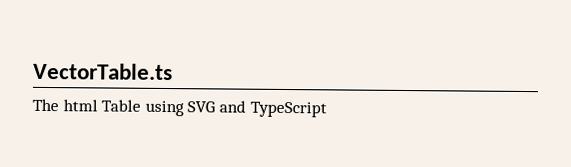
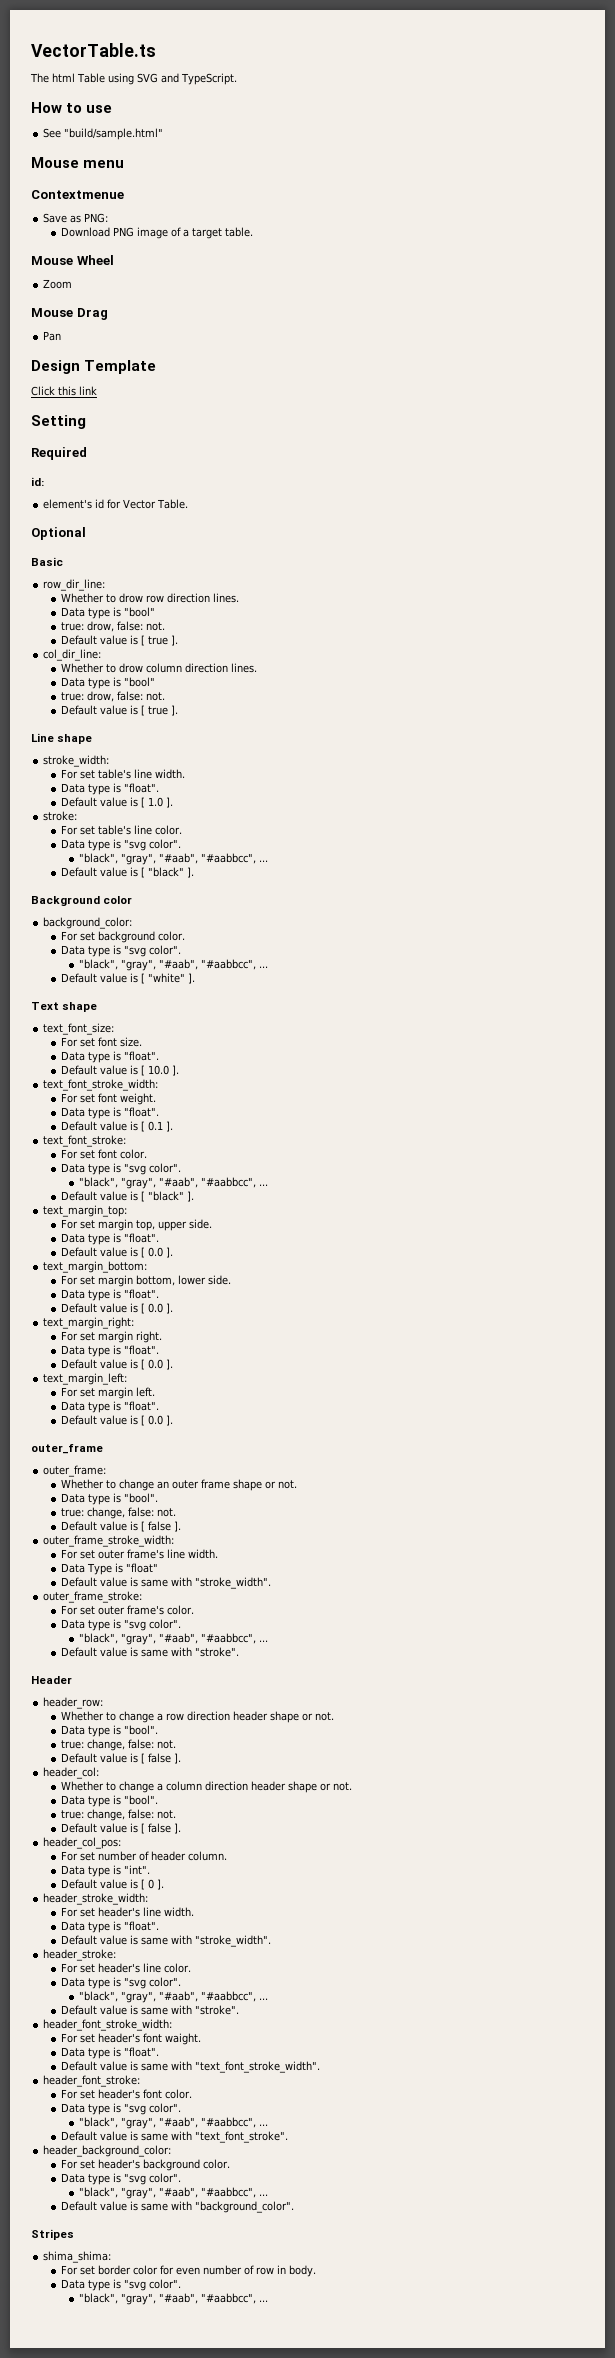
[249,101,327,118] TypeScript -> [180,73,237,85] [31,102,113,113] [43,128,164,140] [31,157,125,168] [31,190,124,199] [43,213,109,223] [61,227,254,239] [31,255,114,265] [43,279,73,289] [31,308,108,320] [43,331,62,341] [31,360,157,374] [31,386,97,396] [31,415,86,429] [31,447,87,460] [31,477,44,486] [43,499,189,509] [31,527,86,540] [31,557,63,566] [43,579,106,591] [61,593,240,603] [61,607,156,619] [61,621,166,632] [61,635,179,646] [43,649,102,661] [61,663,258,673] [61,677,156,689] [61,691,166,702] [61,705,179,716] [31,733,93,744] [43,755,110,767] [61,769,186,779] [61,783,160,795] [61,797,174,808] [43,811,78,821] [61,825,183,835] [61,839,182,851] [79,853,269,865] [61,867,195,878] [31,896,133,906] [43,917,133,929] [61,931,186,943] [61,945,182,957] [79,959,269,971] [61,973,196,984] [31,1002,98,1012] [43,1023,115,1035] [61,1037,143,1047] [61,1051,160,1063] [61,1065,180,1076] [43,1079,159,1091] [61,1093,157,1105] [61,1107,160,1119] [61,1121,174,1132] [43,1135,127,1147] [61,1149,148,1159] [61,1163,182,1175] [79,1177,269,1189] [61,1191,195,1202] [43,1205,128,1217] [61,1219,213,1231] [61,1233,160,1245] [61,1247,174,1258] [43,1261,148,1273] [61,1275,232,1287] [61,1289,160,1301] [61,1303,174,1314] [43,1317,135,1329] [61,1331,163,1343] [61,1345,160,1357] [61,1359,174,1370] [43,1373,128,1385] [61,1387,156,1399] [61,1401,160,1413] [61,1415,174,1426] [31,1444,103,1454] [43,1465,107,1477] [61,1479,298,1491] [61,1493,159,1505] [61,1507,177,1519] [61,1521,182,1532] [43,1535,175,1547] [61,1549,219,1559] [61,1563,159,1575] [61,1577,272,1589] [43,1591,143,1603] [61,1605,195,1615] [61,1619,182,1631] [79,1633,269,1645] [61,1647,240,1657] [31,1676,72,1684] [43,1697,104,1709] [61,1711,335,1723] [61,1725,159,1737] [61,1739,177,1751] [61,1753,182,1764] [43,1767,100,1779] [61,1781,353,1793] [61,1795,159,1807] [61,1809,177,1821] [61,1823,182,1834] [43,1837,122,1849] [61,1851,228,1861] [61,1865,151,1877] [61,1879,165,1890] [43,1893,149,1905] [61,1907,195,1917] [61,1921,160,1933] [61,1935,272,1947] [43,1949,117,1961] [61,1963,192,1973] [61,1977,182,1989] [79,1991,269,2003] [61,2005,240,2015] [43,2019,173,2031] [61,2033,202,2045] [61,2047,160,2059] [61,2061,321,2073] [43,2075,141,2087] [61,2089,193,2099] [61,2103,182,2115] [79,2117,269,2129] [61,2131,289,2143] [43,2145,172,2157] [61,2159,231,2171] [61,2173,182,2185] [79,2187,269,2199] [61,2201,295,2213] [31,2229,74,2240] [43,2251,112,2263] [61,2265,317,2277] [61,2279,182,2291] [79,2293,269,2305] TypeScript. // How to use // See "build/sample.html" // Mouse menu // Contextmenue // Save as PNG: // Download PNG image of a target table. // Mouse Wheel // Zoom // Mouse Drag // Pan // Design Template // Click this link // Setting // Required // id: // element's id for Vector Table. // Optional // Basic // row_dir_line: // Whether to drow row direction lines. // Data type is "bool" // true: drow, false: not. // Default value is [ true ]. // col_dir_line: // Whether to drow column direction lines. // Data type is "bool" // true: drow, false: not. // Default value is [ true ]. // Line shape // stroke_width: // For set table's line width. // Data type is "float". // Default value is [ 1.0 ]. // stroke: // For set table's line color. // Data type is "svg color". // "black", "gray", "#aab", "#aabbcc", ... // Default value is [ "black" ]. // Background color // background_color: // For set background color. // Data type is "svg color". // "black", "gray", "#aab", "#aabbcc", ... // Default value is [ "white" ]. // Text shape // text_font_size: // For set font size. // Data type is "float". // Default value is [ 10.0 ]. // text_font_stroke_width: // For set font weight. // Data type is "float". // Default value is [ 0.1 ]. // text_font_stroke: // For set font color. // Data type is "svg color". // "black", "gray", "#aab", "#aabbcc", ... // Default value is [ "black" ]. // text_margin_top: // For set margin top, upper side. // Data type is "float". // Default value is [ 0.0 ]. // text_margin_bottom: // For set margin bottom, lower side. // Data type is "float". // Default value is [ 0.0 ]. // text_margin_right: // For set margin right. // Data type is "float". // Default value is [ 0.0 ]. // text_margin_left: // For set margin left. // Data type is "float". // Default value is [ 0.0 ]. // outer_frame // outer_frame: // Whether to change an outer frame shape or not. // Data type is "bool". // true: change, false: not. // Default value is [ false ]. // outer_frame_stroke_width: // For set outer frame's line width. // Data Type is "float" // Default value is same with "stroke_width". // outer_frame_stroke: // For set outer frame's color. // Data type is "svg color". // "black", "gray", "#aab", "#aabbcc", ... // Default value is same with "stroke". // Header // header_row: // Whether to change a row direction header shape or not. // Data type is "bool". // true: change, false: not. // Default value is [ false ]. // header_col: // Whether to change a column direction header shape or not. // Data type is "bool". // true: change, false: not. // Default value is [ false ]. // header_col_pos: // For set number of header column. // Data type is "int". // Default value is [ 0 ]. // header_stroke_width: // For set header's line width. // Data type is "float". // Default value is same with "stroke_width". // header_stroke: // For set header's line color. // Data type is "svg color". // "black", "gray", "#aab", "#aabbcc", ... // Default value is same with "stroke". // header_font_stroke_width: // For set header's font waight. // Data type is "float". // Default value is same with "text_font_stroke_width". // header_font_stroke: // For set header's font color. // Data type is "svg color". // "black", "gray", "#aab", "#aabbcc", ... // Default value is same with "text_font_stroke". // header_background_color: // For set header's background color. // Data type is "svg color". // "black", "gray", "#aab", "#aabbcc", ... // Default value is same with "background_color". // Stripes // shima_shima: // For set border color for even number of row in body. // Data type is "svg color". // "black", "gray", "#aab", "#aabbcc", ...

